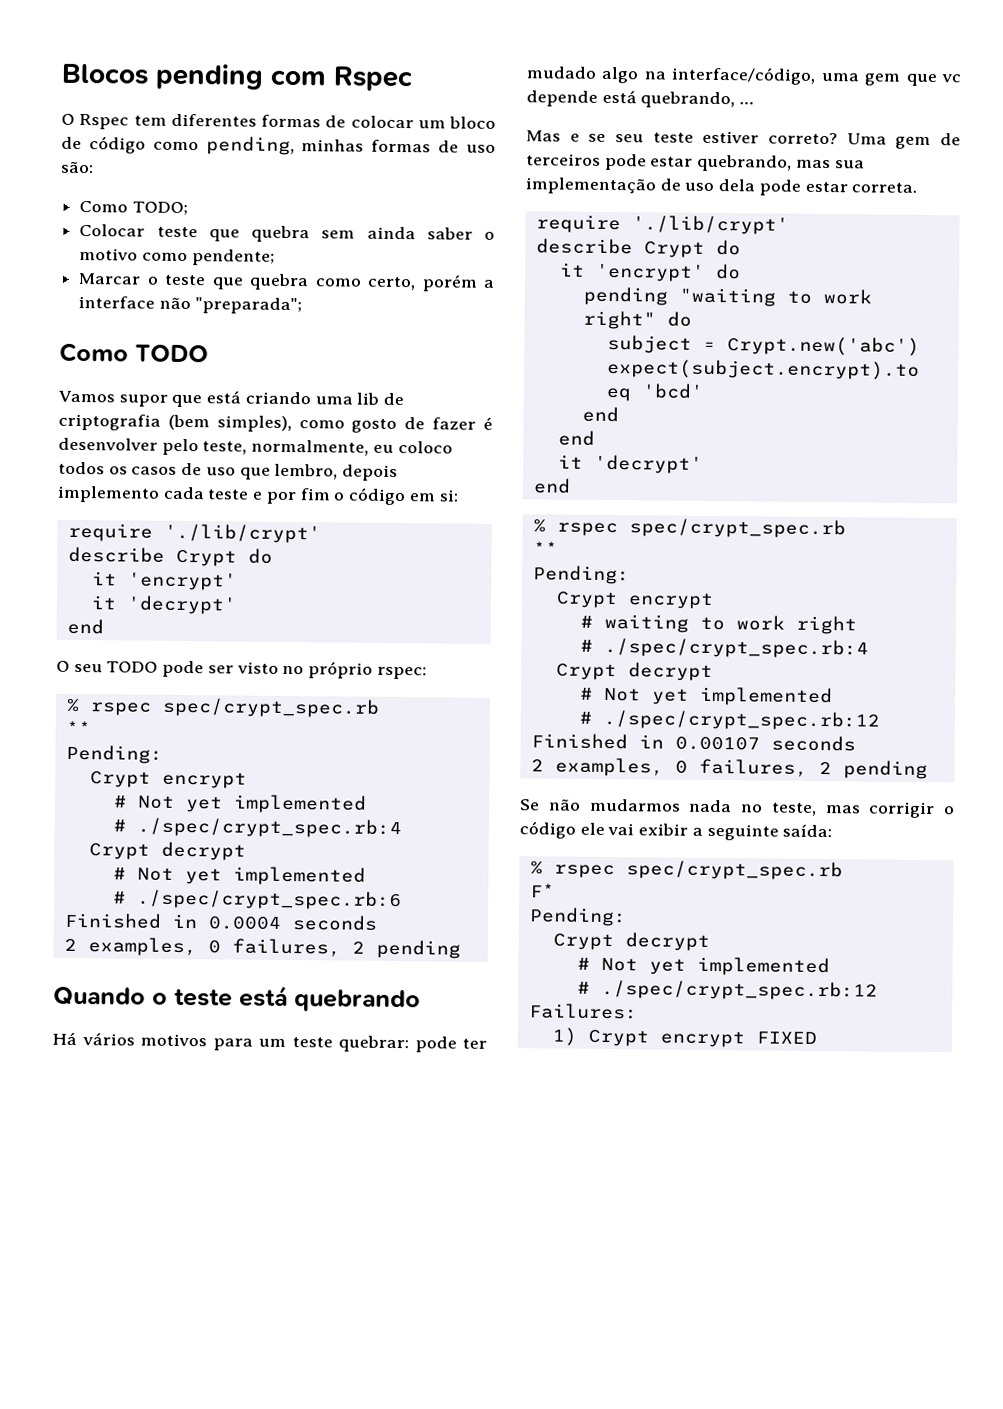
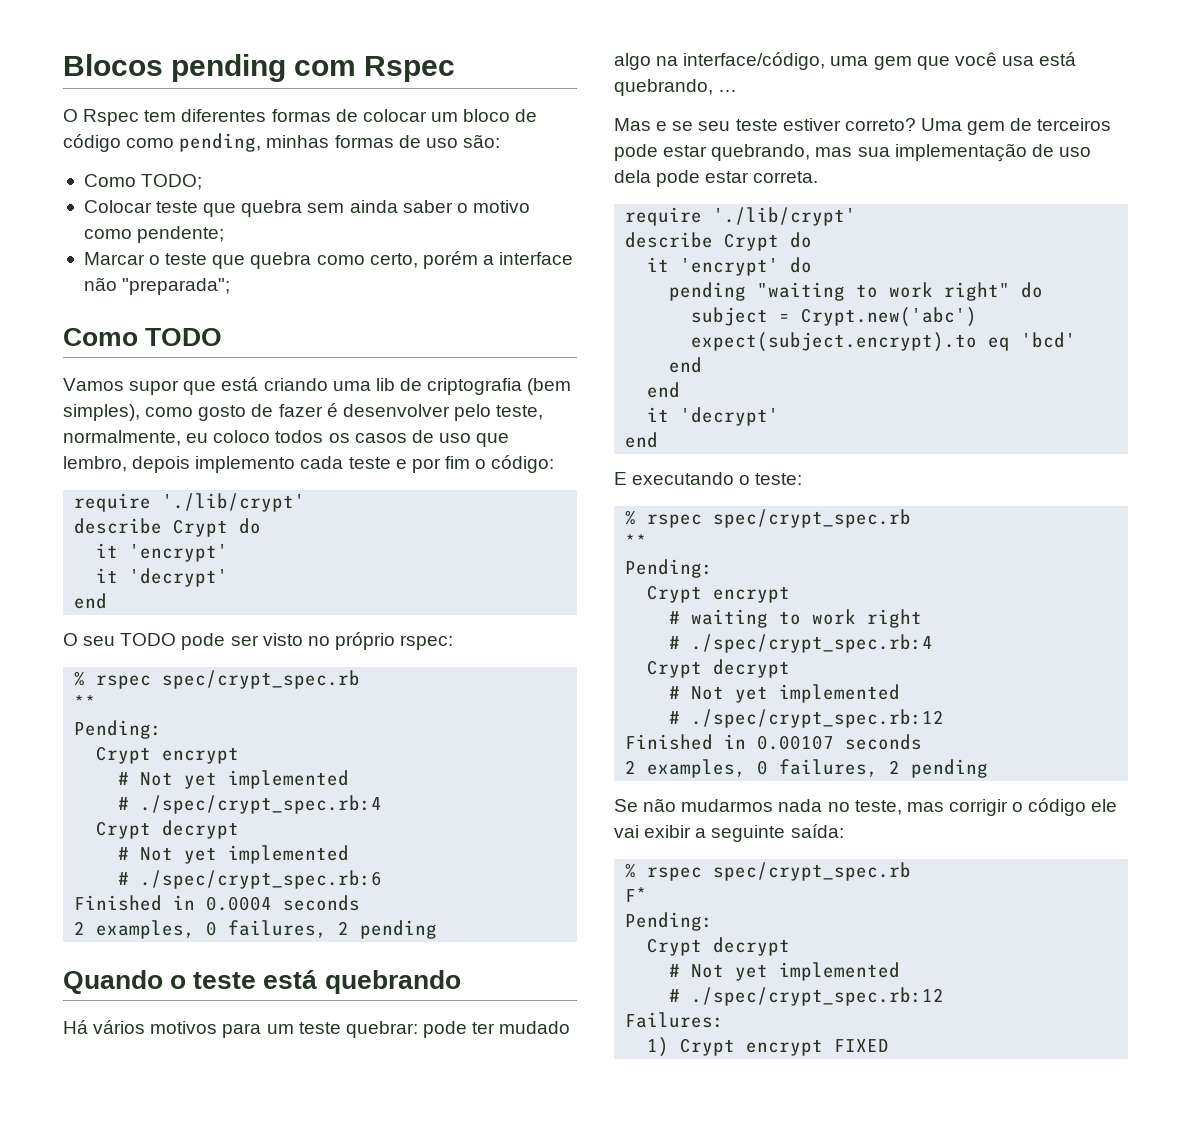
[348,487,459,506] código em si: -> [491,455,555,473] código:
[941,74,961,83] [526,90,598,107] vc depende -> [954,52,1034,66] você usa
(571, 486) none -> [614,472,803,485] // E executando o teste:

